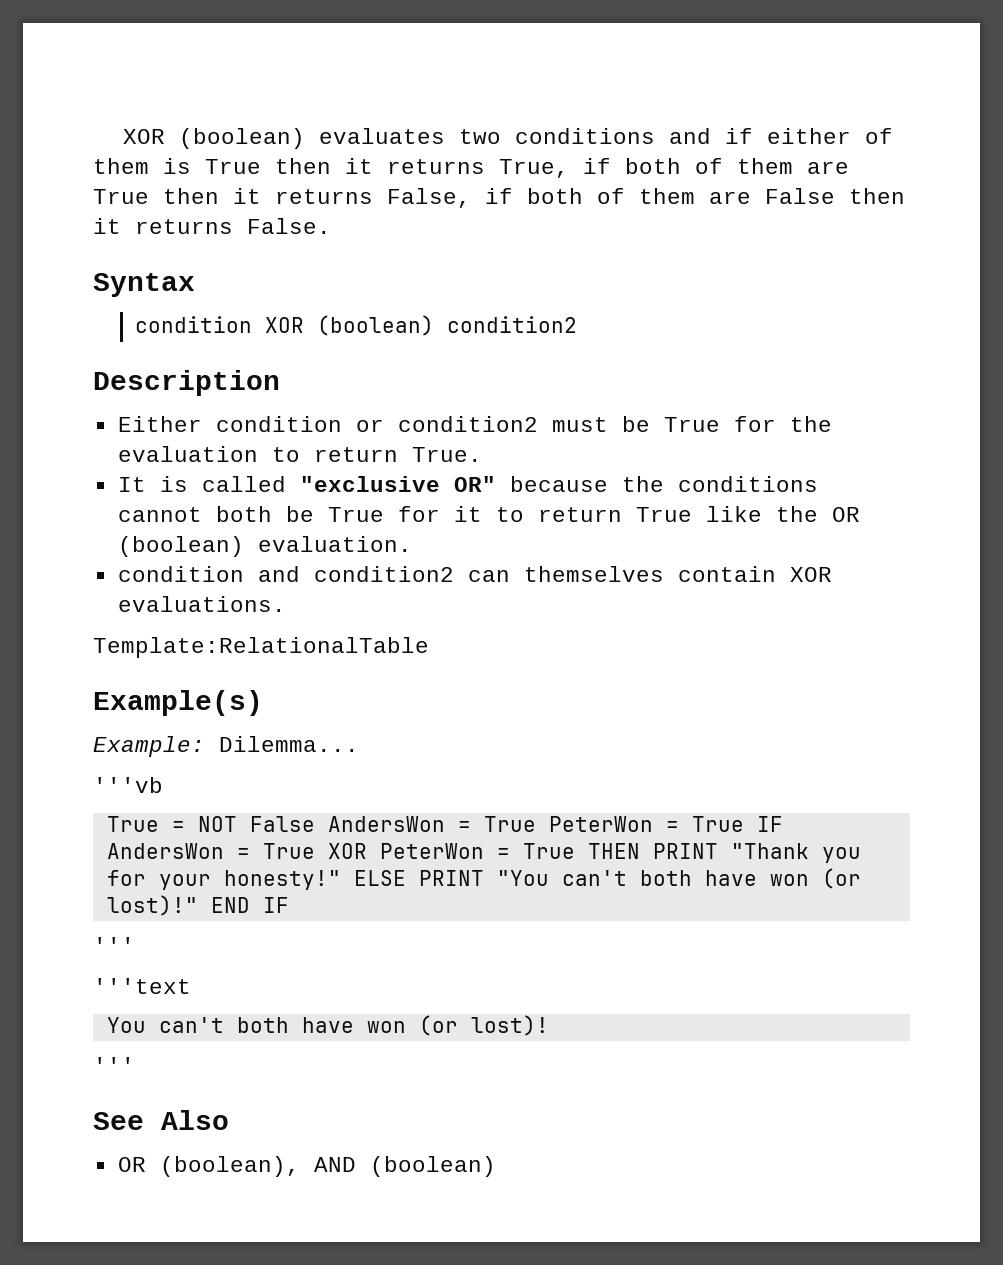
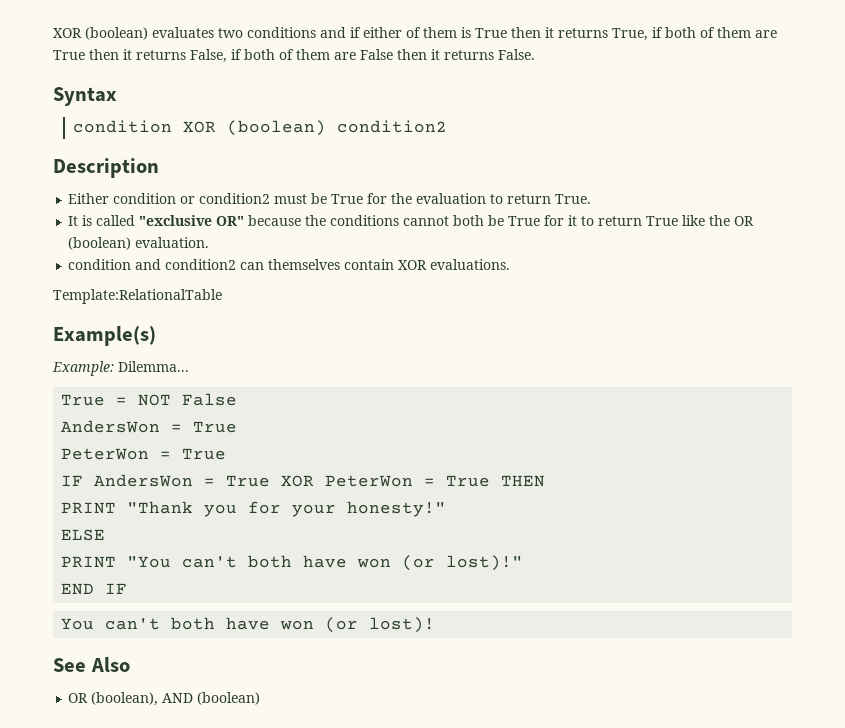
[93,777,163,793] // '''vb -> (189, 366) none
[327,816,744,832] AndersWon = True PeterWon = True -> [61,420,238,433] [61,448,227,460] // AndersWon = True // PeterWon = True //
(640, 851) none -> (546, 481) //
(341, 880) none -> (447, 509) //
(406, 878) none -> (106, 535) //
(198, 905) none -> (524, 563) //
[93,937,135,953] [93,978,191,994] // ''' // '''text -> (128, 588) none
[93,1057,135,1073] // ''' -> (436, 625) none

